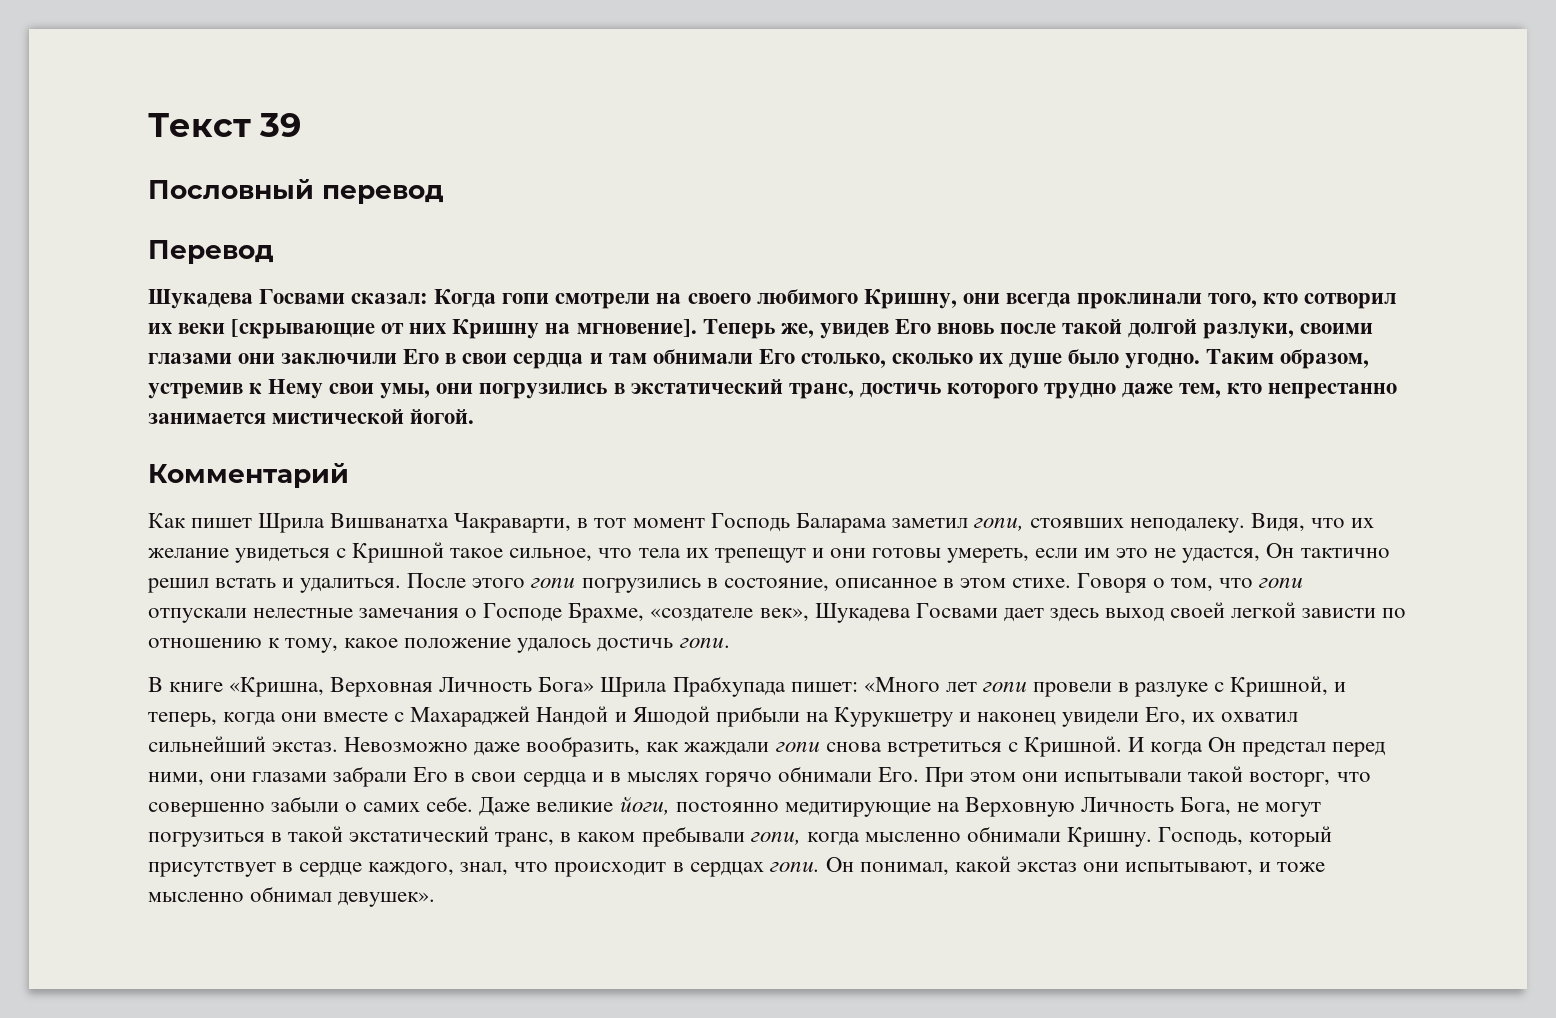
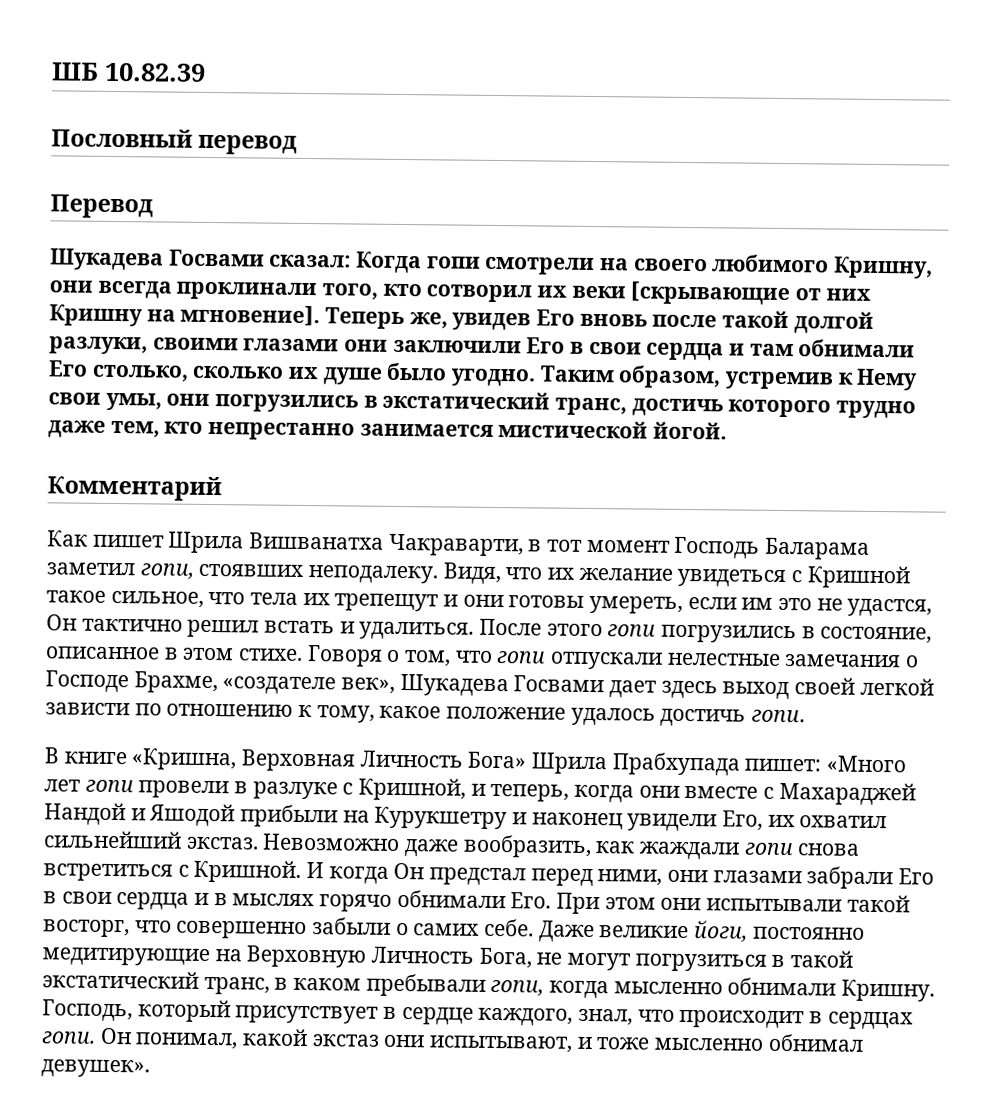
[148,113,302,137] Текст 39 -> [51,62,206,82] ШБ 10.82.39

